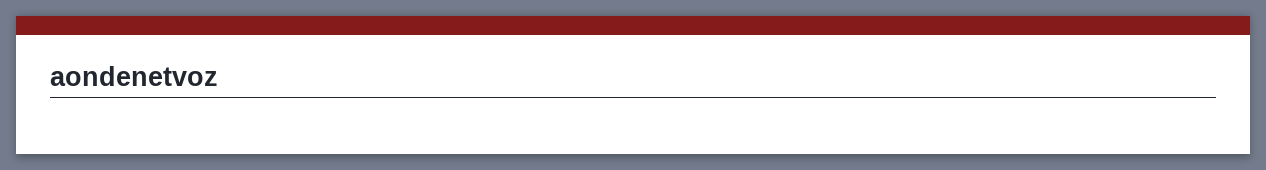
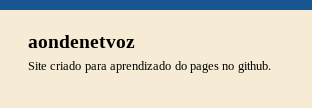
(218, 76) none -> [28,61,271,73] // Site criado para aprendizado do pages no github.

